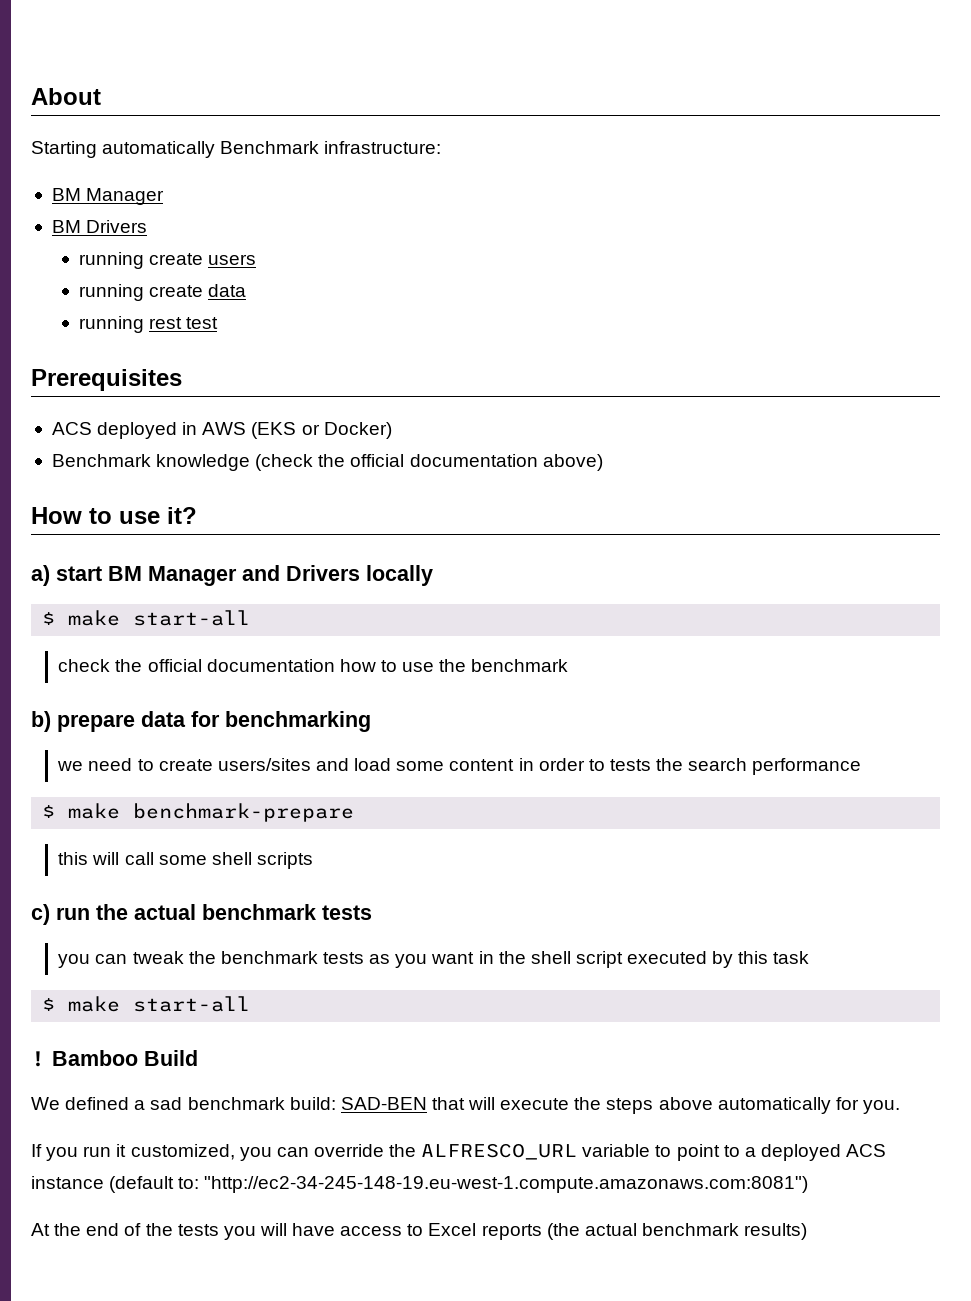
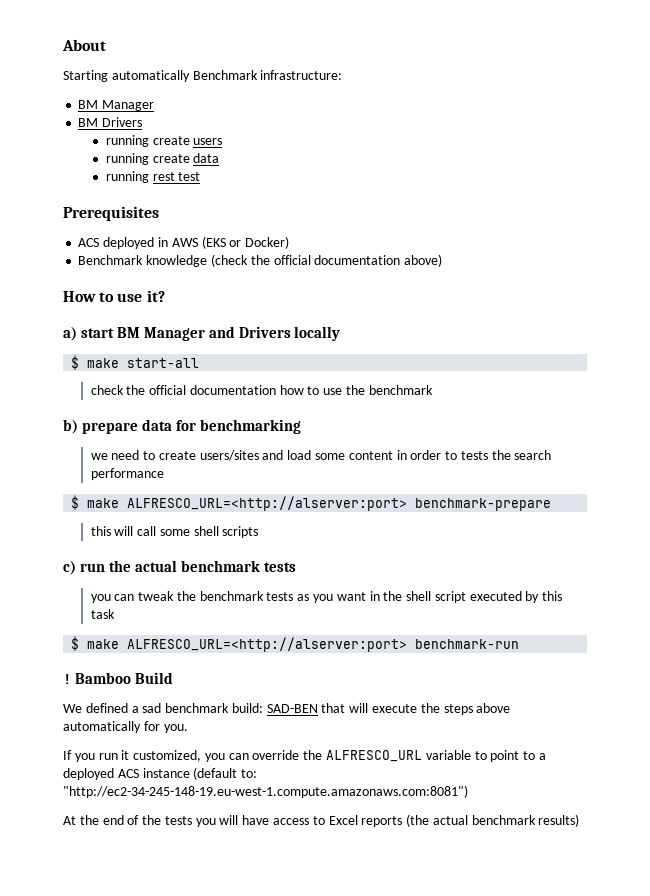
(121, 811) none -> [127,496,408,511] ALFRESCO_URL=<http://alserver:port>
[133,996,251,1012] start-all -> [127,637,520,652] ALFRESCO_URL=<http://alserver:port> benchmark-run

